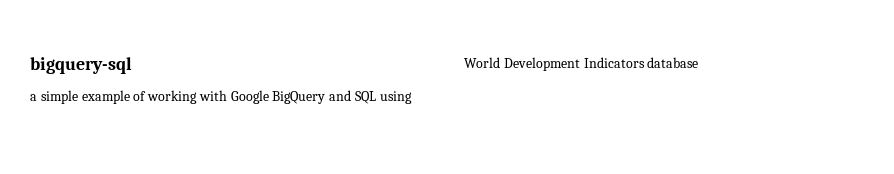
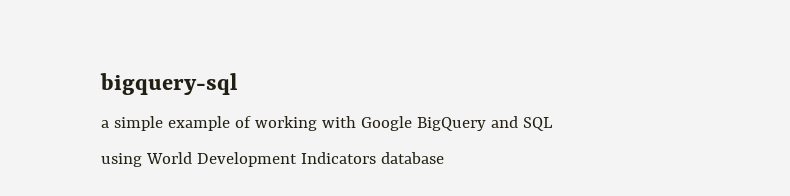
(377, 97) none -> (553, 124) //

